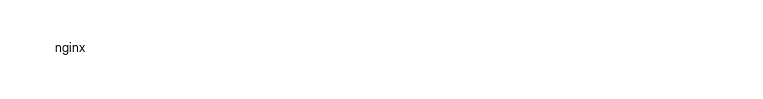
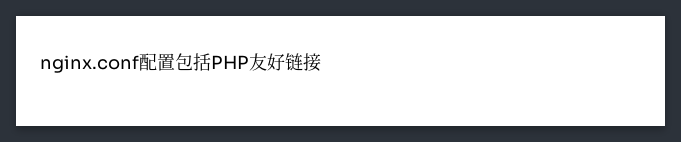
[55,42,86,55] nginx -> [40,53,321,73] nginx.conf配置包括PHP友好链接

